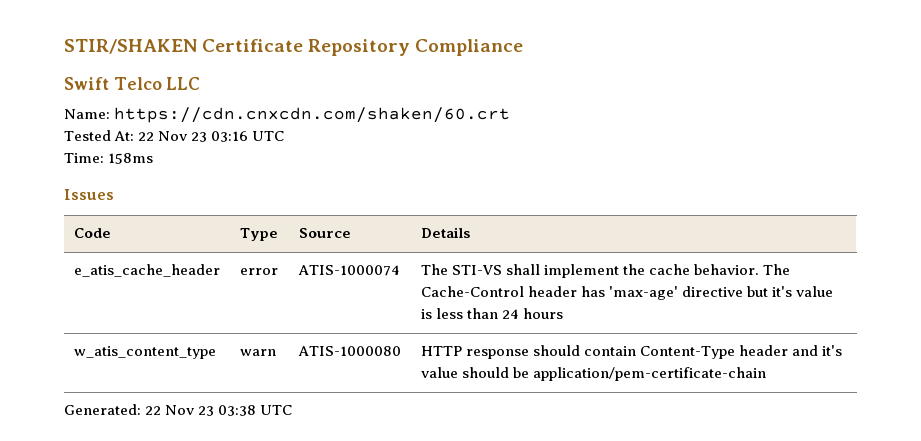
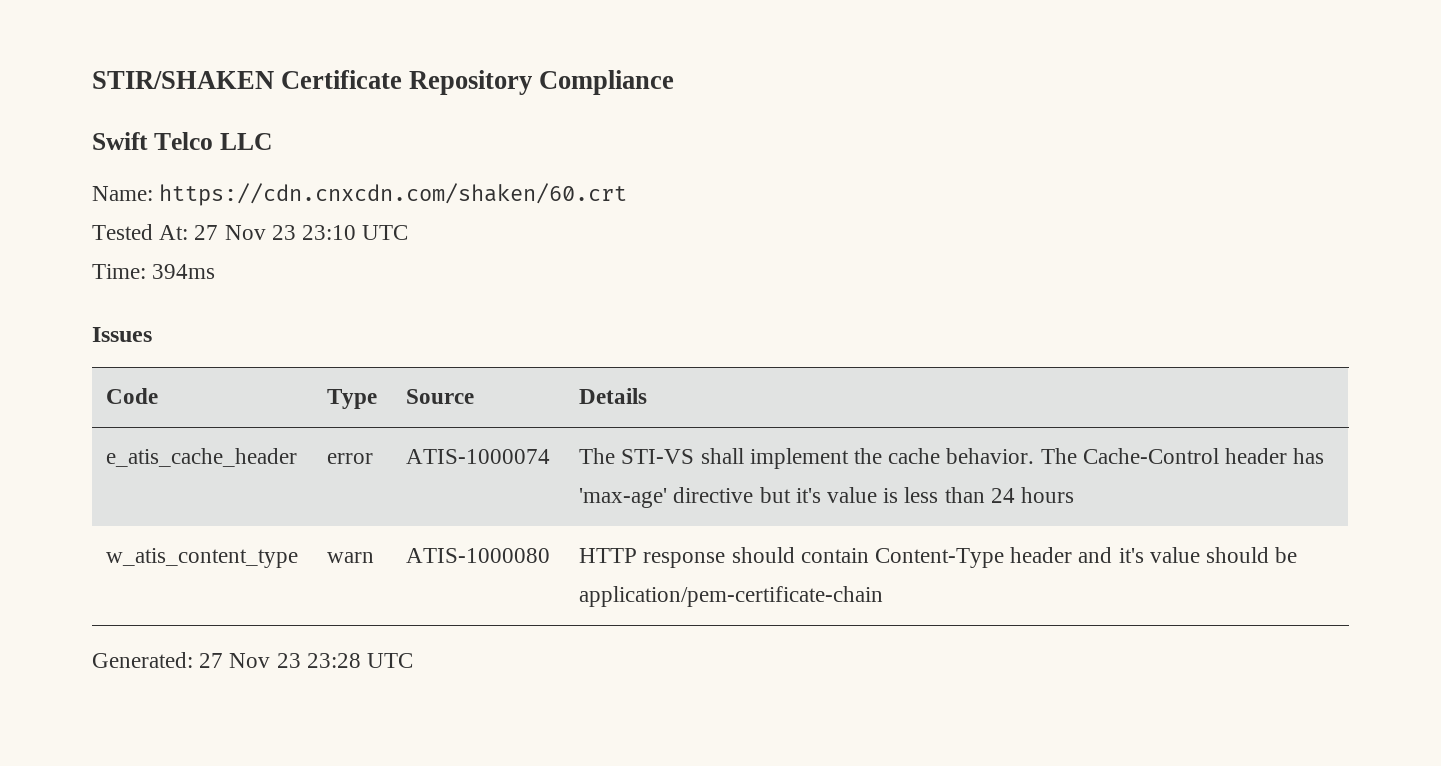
[138,131,249,142] 22 Nov 23 03:16 -> [194,225,357,240] 27 Nov 23 23:10
[108,153,154,164] 158ms -> [152,264,216,279] 394ms
[145,405,257,416] 22 Nov 23 03:38 -> [199,653,361,668] 27 Nov 23 23:28

